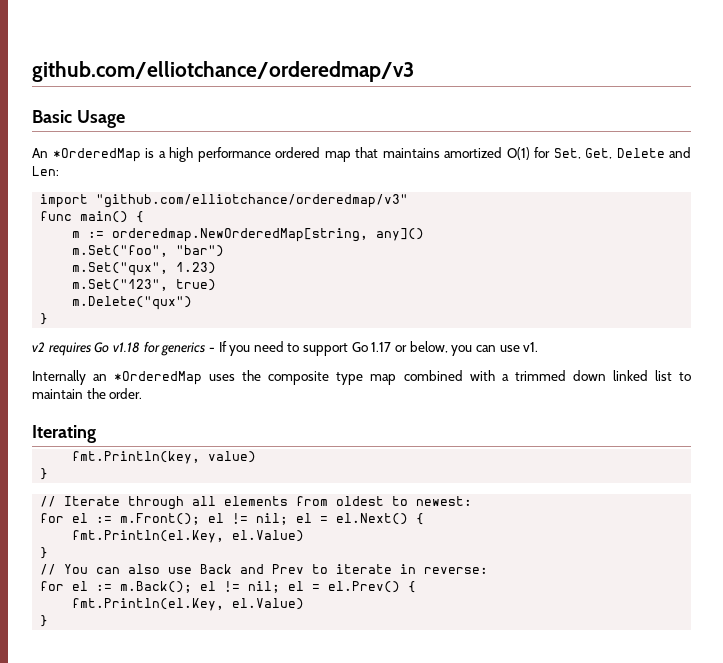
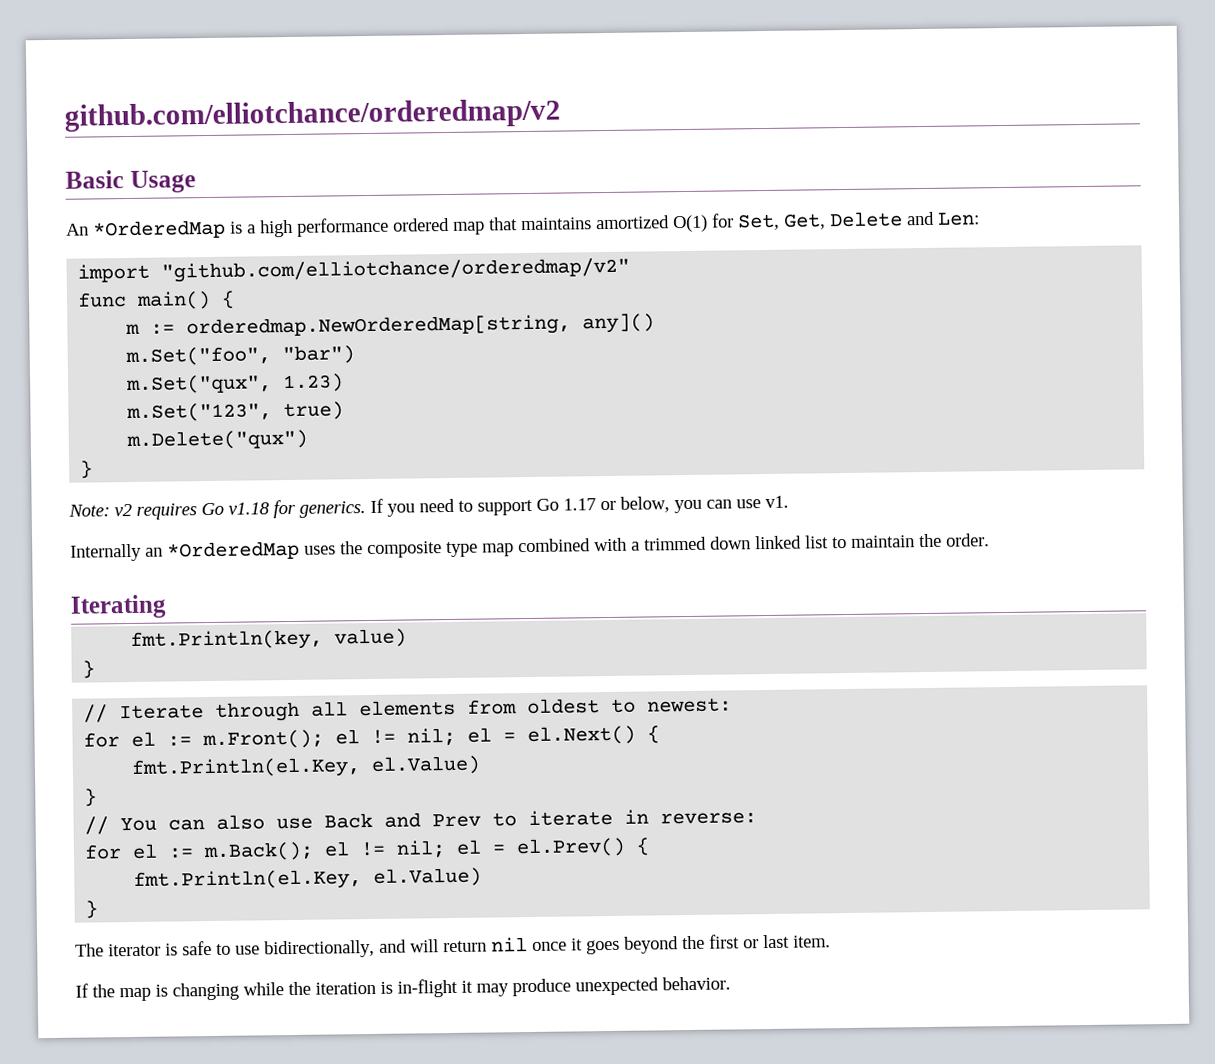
[32,61,414,82] github.com/elliotchance/orderedmap/v3 -> [64,98,561,132] github.com/elliotchance/orderedmap/v2
[96,194,409,208] "github.com/elliotchance/orderedmap/v3" -> [161,257,631,283] "github.com/elliotchance/orderedmap/v2"
(49, 319) none -> [68,504,110,517] Note:
[161,342,215,356] generics - -> [299,501,366,518] generics.
(49, 621) none -> [75,934,831,959] [75,976,731,1002] // The iterator is safe to use bidirectionally, and will return nil once it goes beyond the first or last item. // If the map is changing while the iteration is in-flight it may produce unexpected behavior.

